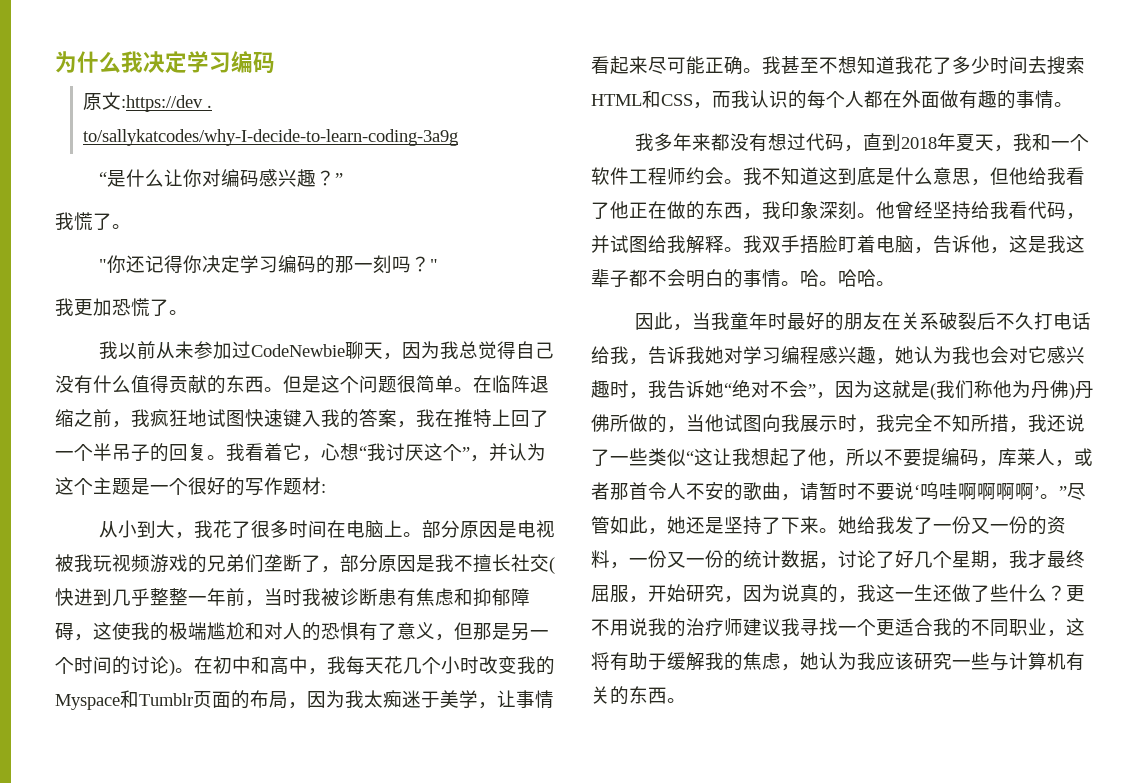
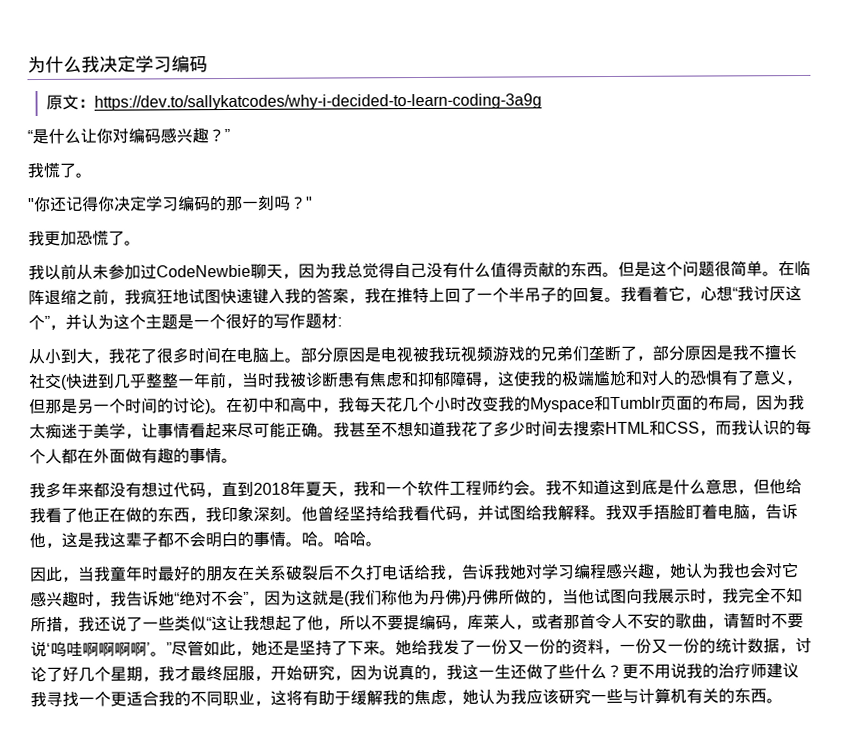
[121,95,213,112] [83,129,459,146] :https://dev . to/sallykatcodes/why-I-decide-to-learn-coding-3a9g -> [78,93,543,111] ：https://dev.to/sallykatcodes/why-i-decided-to-learn-coding-3a9g

